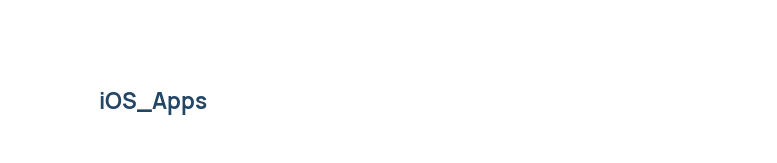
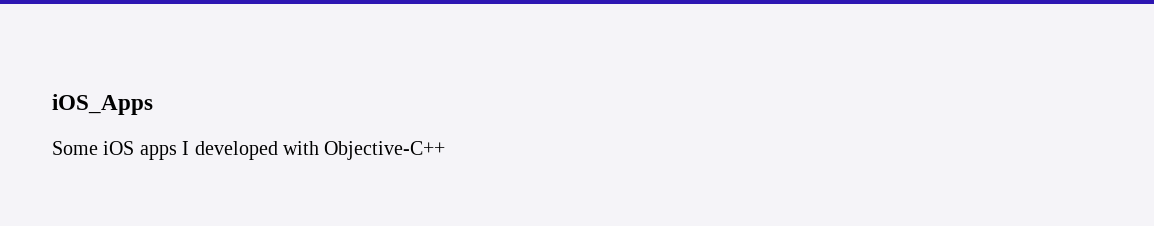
(207, 103) none -> [52,141,446,160] // Some iOS apps I developed with Objective-C++

